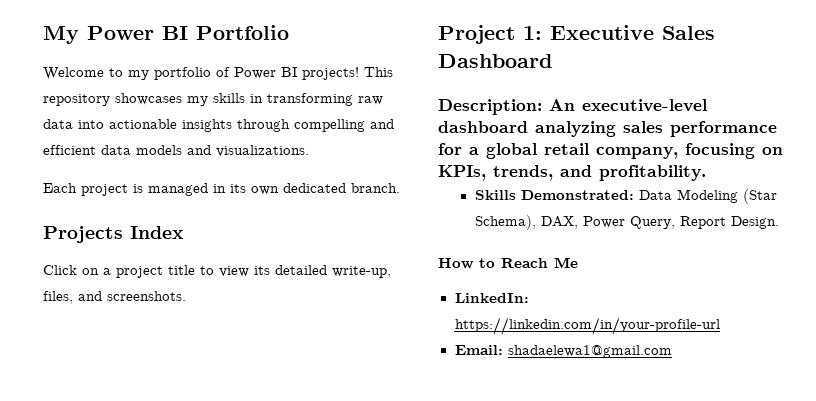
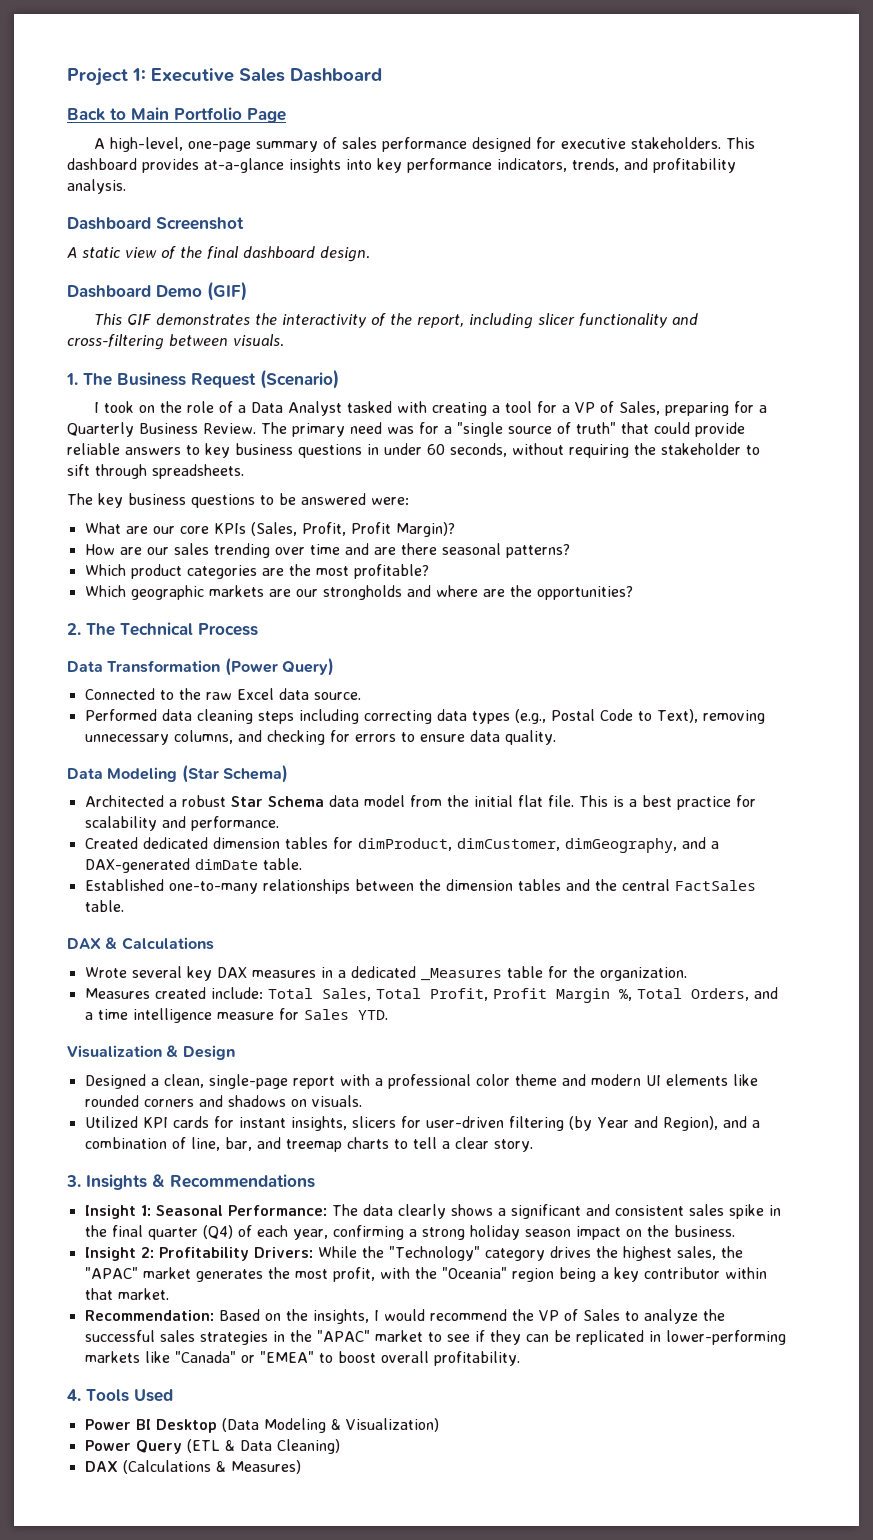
[43,25,289,44] [43,67,393,80] [43,93,383,106] [43,119,394,132] [43,145,309,157] [43,183,400,196] [43,226,184,243] [43,265,391,278] [43,291,186,304] My Power BI Portfolio // Welcome to my portfolio of Power BI projects! This repository showcases my skills in transforming raw data into actionable insights through compelling and efficient data models and visualizations. // Each project is managed in its own dedicated branch. // Projects Index // Click on a project title to view its detailed write-up, files, and screenshots. // -> (67, 77) none
[438,99,707,115] [438,121,777,137] [438,143,783,159] [438,165,706,181] [474,189,777,204] [474,215,779,230] [438,257,578,269] [454,293,529,303] [454,317,720,335] [454,345,672,358] Description: An executive-level dashboard analyzing sales performance for a global retail company, focusing on KPIs, trends, and profitability. // Skills Demonstrated: Data Modeling (Star Schema), DAX, Power Query, Report Design. // How to Reach Me // LinkedIn: https://linkedin.com/in/your-profile-url // Email: shadaelewa1@gmail.com -> [67,107,286,123] [94,137,756,152] [67,158,736,173] [67,179,126,194] [67,217,244,230] [67,246,370,262] [67,281,247,301] [94,313,699,329] [67,334,284,350] [66,369,339,389] [94,401,768,416] [67,422,745,437] [67,443,760,458] [67,464,244,479] [67,493,409,508] [84,522,455,537] [84,543,570,558] [84,564,429,579] [84,585,633,600] [67,622,258,636] [67,658,334,676] [84,688,361,700] [84,709,765,724] [84,730,556,745] [67,765,288,783] [84,795,756,810] [84,816,279,831] [84,837,719,853] [84,858,302,873] [84,879,756,894] [84,900,124,912] [67,937,214,950] [84,966,687,981] [84,987,778,1003] [84,1008,388,1023] [67,1045,235,1060] [84,1074,758,1089] [84,1095,362,1107] [84,1116,760,1131] [84,1137,533,1152] [66,1174,315,1190] [84,1204,781,1219] [84,1225,735,1240] [84,1246,743,1261] [84,1267,767,1282] [84,1288,169,1300] [84,1309,725,1324] [84,1330,786,1345] [84,1351,520,1366] [67,1389,173,1402] [84,1418,439,1433] [84,1439,340,1454] [84,1460,301,1474] Back to Main Portfolio Page // A high-level, one-page summary of sales performance designed for executive stakeholders. This dashboard provides at-a-glance insights into key performance indicators, trends, and profitability analysis. // Dashboard Screenshot // A static view of the final dashboard design. // Dashboard Demo (GIF) // This GIF demonstrates the interactivity of the report, including slicer functionality and cross-filtering between visuals. // 1. The Business Request (Scenario) // I took on the role of a Data Analyst tasked with creating a tool for a VP of Sales, preparing for a Quarterly Business Review. The primary need was for a "single source of truth" that could provide reliable answers to key business questions in under 60 seconds, without requiring the stakeholder to sift through spreadsheets. // The key business questions to be answered were: // What are our core KPIs (Sales, Profit, Profit Margin)? // How are our sales trending over time and are there seasonal patterns? // Which product categories are the most profitable? // Which geographic markets are our strongholds and where are the opportunities? // 2. The Technical Process // Data Transformation (Power Query) // Connected to the raw Excel data source. // Performed data cleaning steps including correcting data types (e.g., Postal Code to Text), removing unnecessary columns, and checking for errors to ensure data quality. // Data Modeling (Star Schema) // Architected a robust Star Schema data model from the initial flat file. This is a best practice for scalability and performance. // Created dedicated dimension tables for dimProduct, dimCustomer, dimGeography, and a DAX-generated dimDate table. // Established one-to-many relationships between the dimension tables and the central FactSales table. // DAX & Calculations // Wrote several key DAX measures in a dedicated _Measures table for the organization. // Measures created include: Total Sales, Total Profit, Profit Margin %, Total Orders, and a time intelligence measure for Sales YTD. // Visualization & Design // Designed a clean, single-page report with a professional color theme and modern UI elements like rounded corners and shadows on visuals. // Utilized KPI cards for instant insights, slicers for user-driven filtering (by Year and Region), and a combination of line, bar, and treemap charts to tell a clear story. // 3. Insights & Recommendations // Insight 1: Seasonal Performance: The data clearly shows a significant and consistent sales spike in the final quarter (Q4) of each year, confirming a strong holiday season impact on the business. // Insight 2: Profitability Drivers: While the "Technology" category drives the highest sales, the "APAC" market generates the most profit, with the "Oceania" region being a key contributor within that market. // Recommendation: Based on the insights, I would recommend the VP of Sales to analyze the successful sales strategies in the "APAC" market to see if they can be replicated in lower-performing markets like "Canada" or "EMEA" to boost overall profitability. // 4. Tools Used // Power BI Desktop (Data Modeling & Visualization) // Power Query (ETL & Data Cleaning) // DAX (Calculations & Measures)

